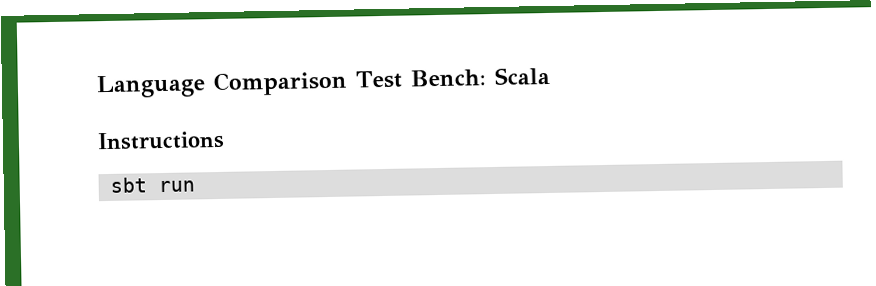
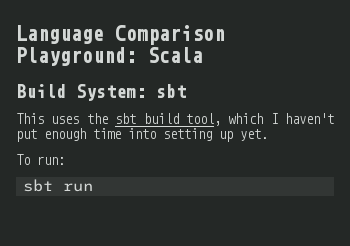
[355,69,486,89] Test Bench: -> [16,47,137,66] Playground:
[97,130,225,151] Instructions -> [16,84,186,101] [16,113,334,126] [16,128,268,142] [16,154,65,165] Build System: sbt // This uses the sbt build tool, which I haven't put enough time into setting up yet. // To run:

